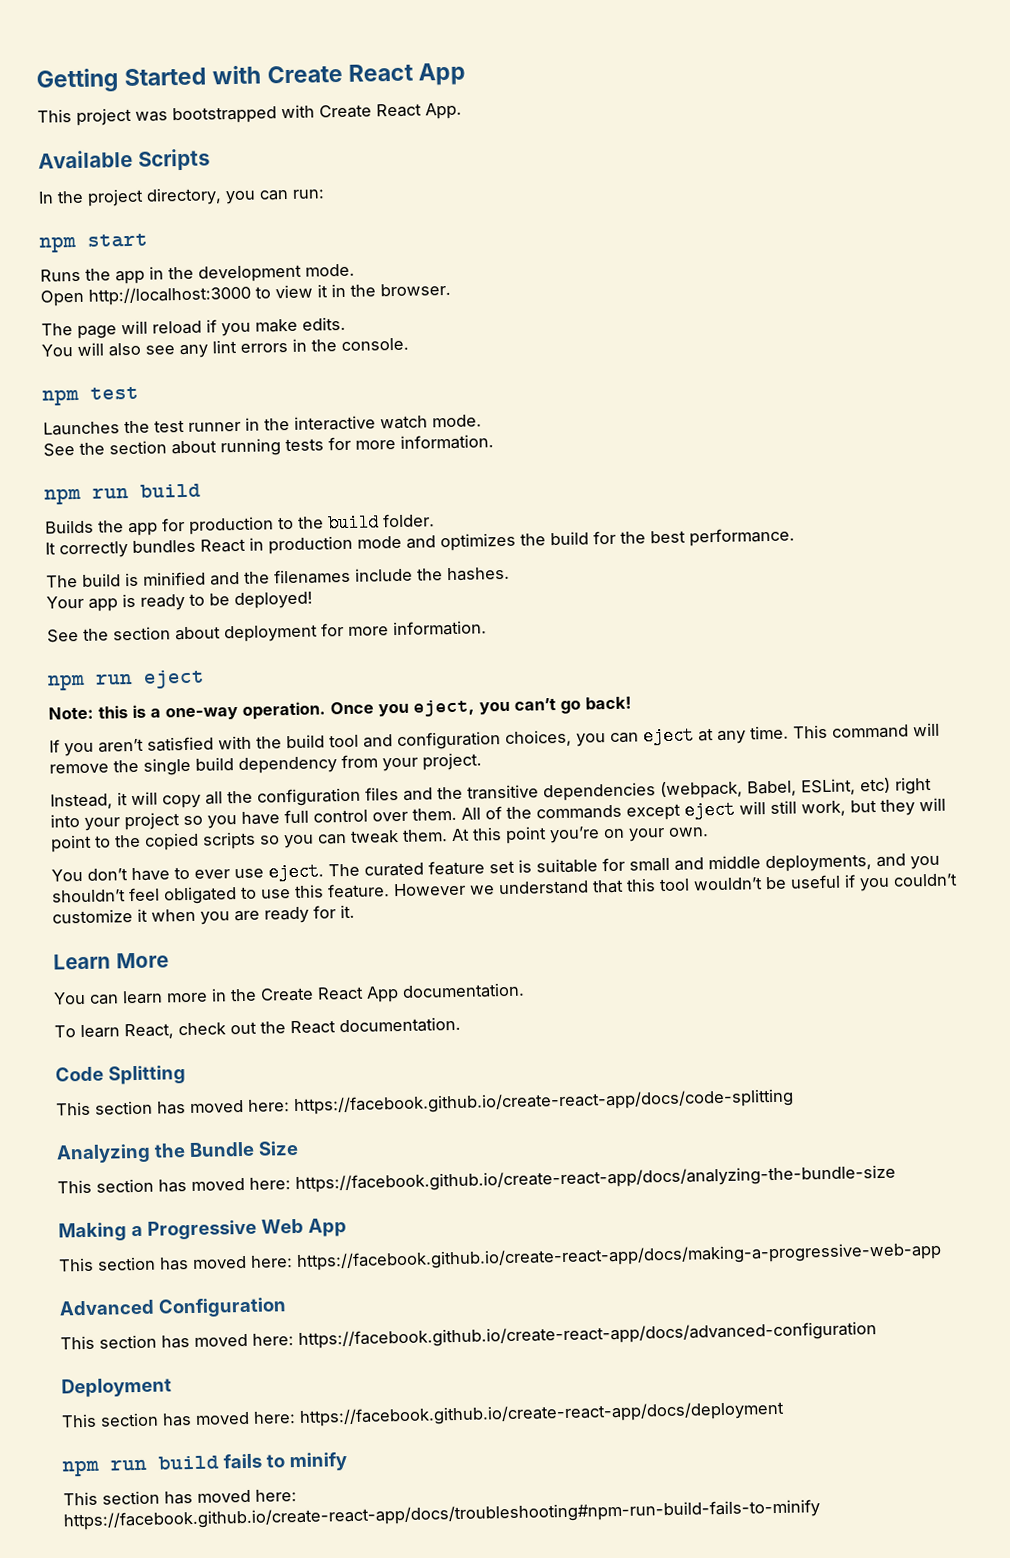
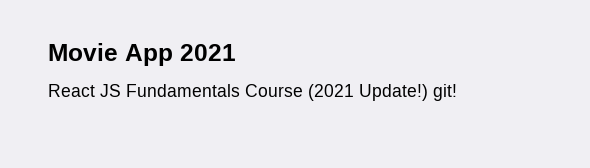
[36,62,467,93] [37,102,462,126] [38,148,210,171] [38,187,325,207] [39,233,148,253] [40,263,355,285] [40,282,451,307] [41,316,346,339] [41,337,409,359] [42,386,139,406] [43,414,482,436] [43,434,494,457] [44,483,201,505] [45,513,435,537] [45,527,795,559] [46,566,510,588] [46,591,313,612] [47,620,487,643] [47,669,205,691] [48,696,632,721] [49,722,940,757] [49,752,482,776] [50,776,932,810] [50,797,946,831] [50,826,709,853] [51,853,940,882] [52,873,958,905] [52,904,355,925] [53,952,169,970] [53,982,525,1005] [54,1016,461,1040] [55,1065,186,1085] [56,1088,794,1116] [56,1140,299,1164] [57,1164,896,1194] [58,1218,347,1242] [58,1241,942,1272] [59,1297,287,1318] [60,1321,877,1350] [61,1377,172,1398] [61,1400,785,1428] [62,1452,347,1477] [63,1489,297,1506] [63,1499,820,1531] Getting Started with Create React App // This project was bootstrapped with Create React App. // Available Scripts // In the project directory, you can run: // npm start // Runs the app in the development mode. // Open http://localhost:3000 to view it in the browser. // The page will reload if you make edits. // You will also see any lint errors in the console. // npm test // Launches the test runner in the interactive watch mode. // See the section about running tests for more information. // npm run build // Builds the app for production to the build folder. // It correctly bundles React in production mode and optimizes the build for the best performance. // The build is minified and the filenames include the hashes. // Your app is ready to be deployed! // See the section about deployment for more information. // npm run eject // Note: this is a one-way operation. Once you eject, you can’t go back! // If you aren’t satisfied with the build tool and configuration choices, you can eject at any time. This command will remove the single build dependency from your project. // Instead, it will copy all the configuration files and the transitive dependencies (webpack, Babel, ESLint, etc) right into your project so you have full control over them. All of the commands except eject will still work, but they will point to the copied scripts so you can tweak them. At this point you’re on your own. // You don’t have to ever use eject. The curated feature set is suitable for small and middle deployments, and you shouldn’t feel obligated to use this feature. However we understand that this tool wouldn’t be useful if you couldn’t customize it when you are ready for it. // Learn More // You can learn more in the Create React App documentation. // To learn React, check out the React documentation. // Code Splitting // This section has moved here: https://facebook.github.io/create-react-app/docs/code-splitting // Analyzing the Bundle Size // This section has moved here: https://facebook.github.io/create-react-app/docs/analyzing-the-bundle-size // Making a Progressive Web App // This section has moved here: https://facebook.github.io/create-react-app/docs/making-a-progressive-web-app // Advanced Configuration // This section has moved here: https://facebook.github.io/create-react-app/docs/advanced-configuration // Deployment // This section has moved here: https://facebook.github.io/create-react-app/docs/deployment // npm run build fails to minify // This section has moved here: https://facebook.github.io/create-react-app/docs/troubleshooting#npm-run-build-fails-to-minify -> [48,43,236,66] [48,84,457,101] Movie App 2021 // React JS Fundamentals Course (2021 Update!) git!

